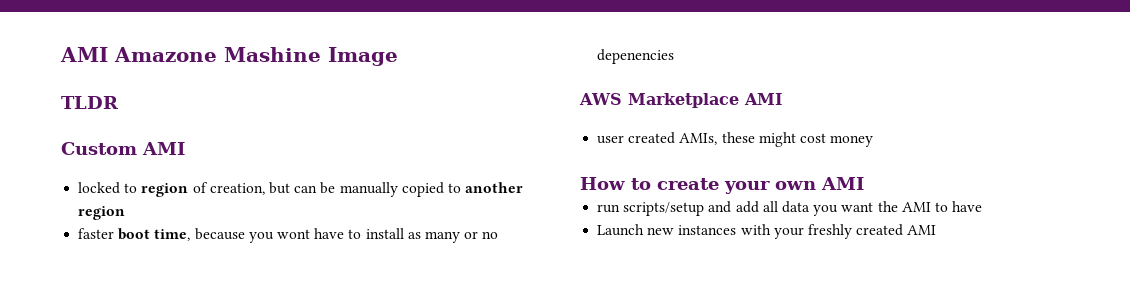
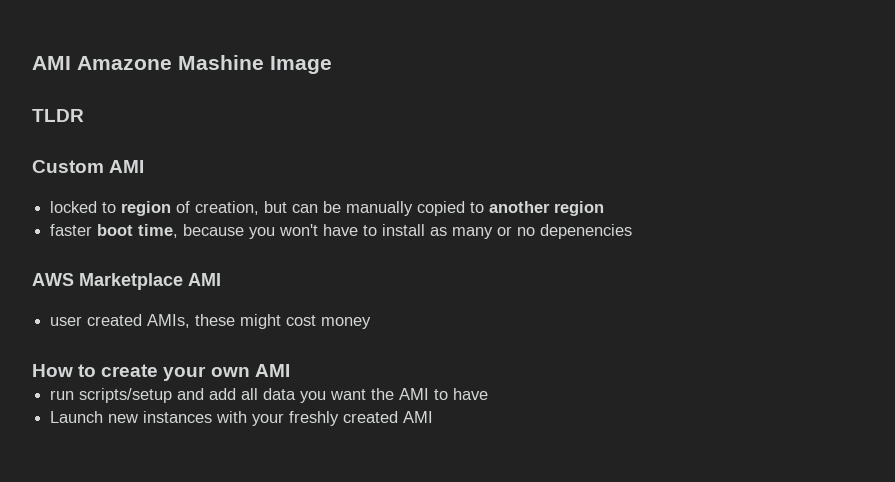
[276,229,310,239] wont -> [279,224,319,236] won't

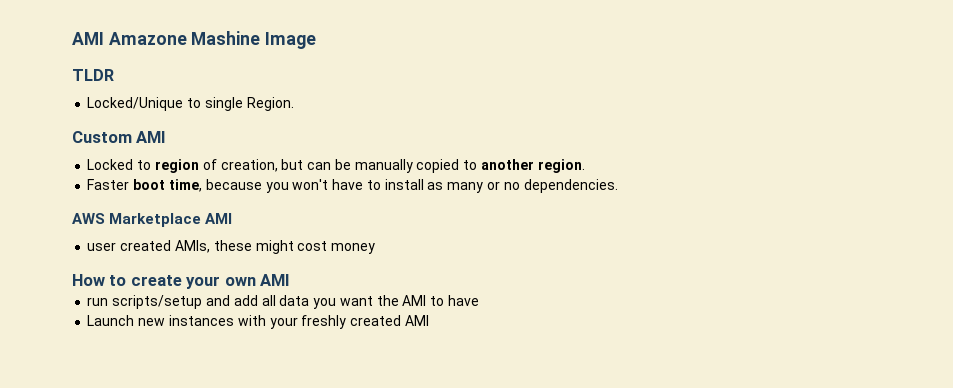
(84, 115) none -> [87,97,294,111] // Locked/Unique to single Region.
[50,201,98,213] locked -> [87,159,134,170] Locked
[554,201,605,216] [50,224,93,236] region // faster -> [537,159,585,173] [87,179,130,190] region. // Faster
[540,224,633,239] depenencies -> [523,179,618,193] dependencies.

